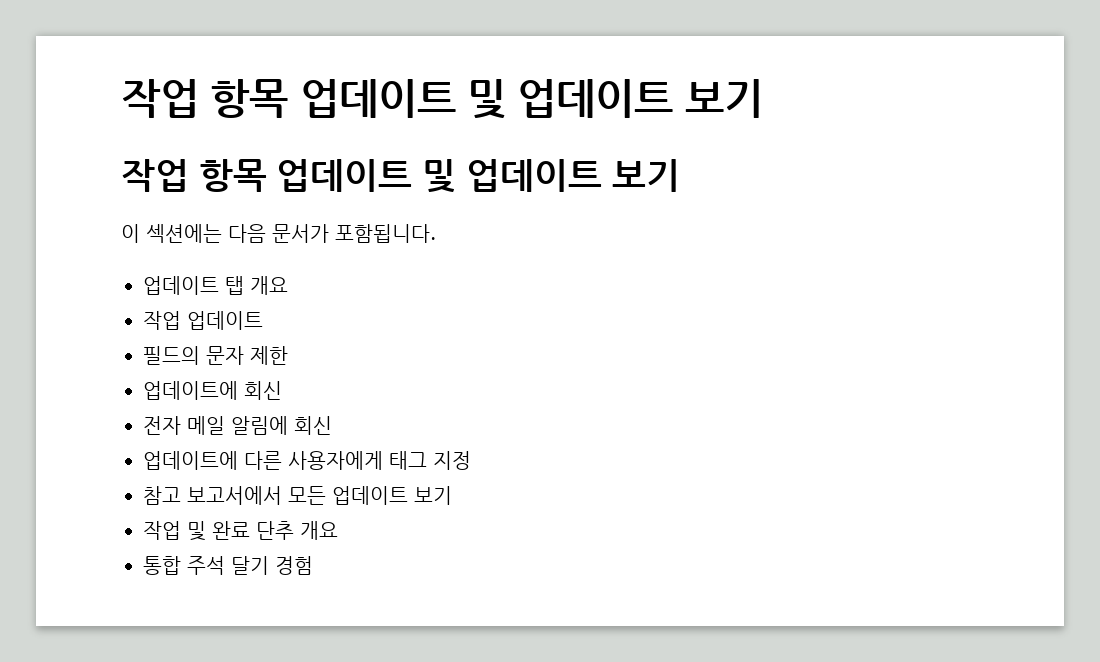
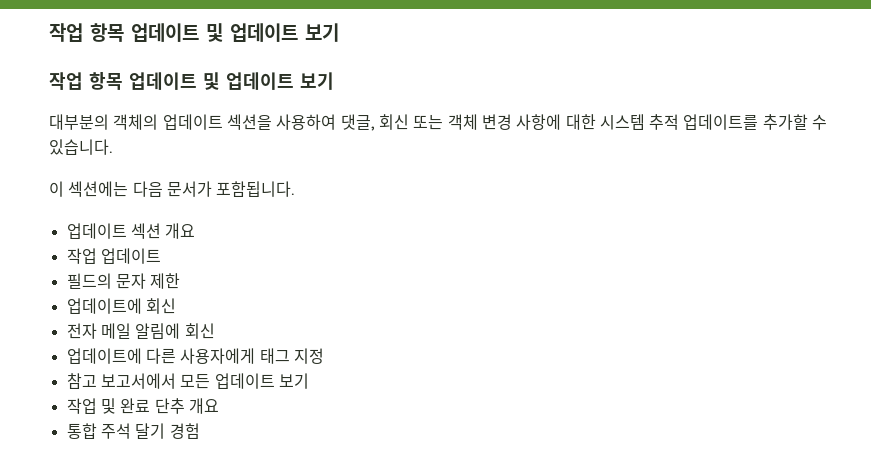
(680, 175) none -> [49,114,828,131] [49,139,113,155] // 대부분의 객체의 업데이트 섹션을 사용하여 댓글, 회신 또는 객체 변경 사항에 대한 시스템 추적 업데이트를 추가할 수 있습니다.
[225,276,244,295] 탭 -> [130,223,161,239] 섹션

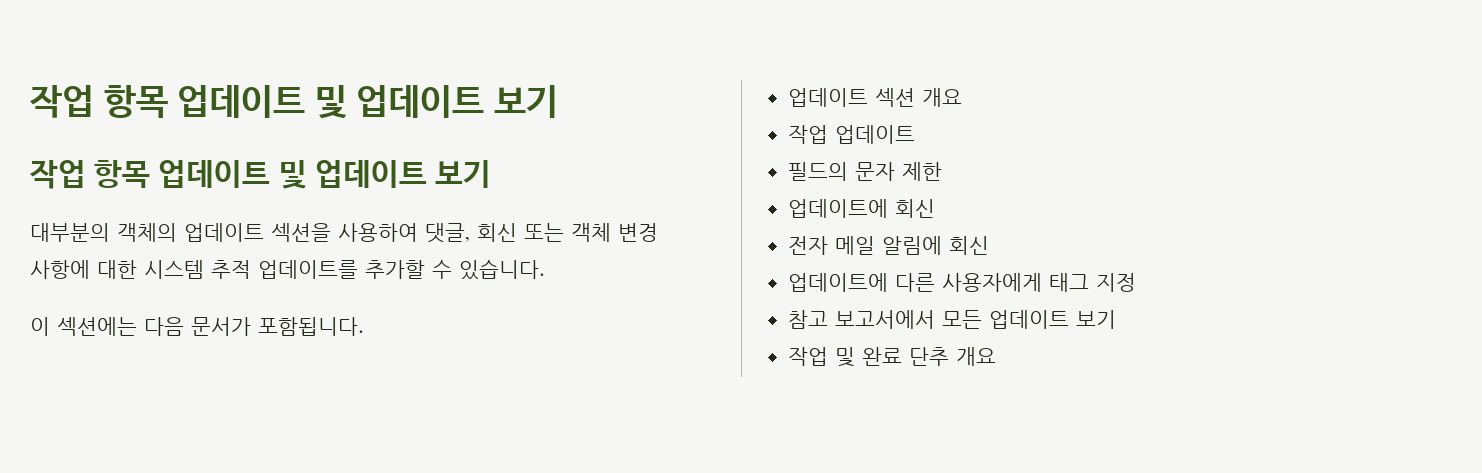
[66,423,200,439] // 통합 주석 달기 경험 -> (996, 356) none

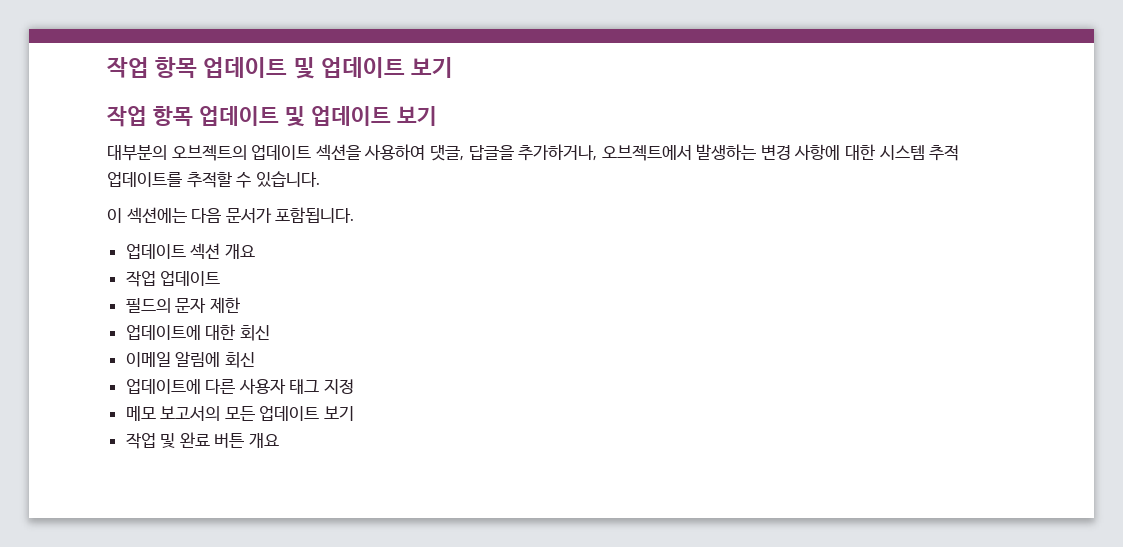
[117,223,177,242] 객체의 -> [171,145,247,161] 오브젝트의
[477,223,611,242] 회신 또는 객체 -> [468,144,757,161] 답글을 추가하거나, 오브젝트에서 발생하는
[365,260,425,279] 추가할 -> [186,171,232,188] 추적할
[894,199,935,218] [787,236,875,255] 회신 // 전자 메일 -> [205,324,270,341] [125,352,171,367] 대한 회신 // 이메일
[941,273,1042,292] 사용자에게 -> [238,378,286,394] 사용자
[787,310,935,329] 참고 보고서에서 -> [125,406,221,421] 메모 보고서의
[908,347,949,366] 단추 -> [214,433,245,448] 버튼

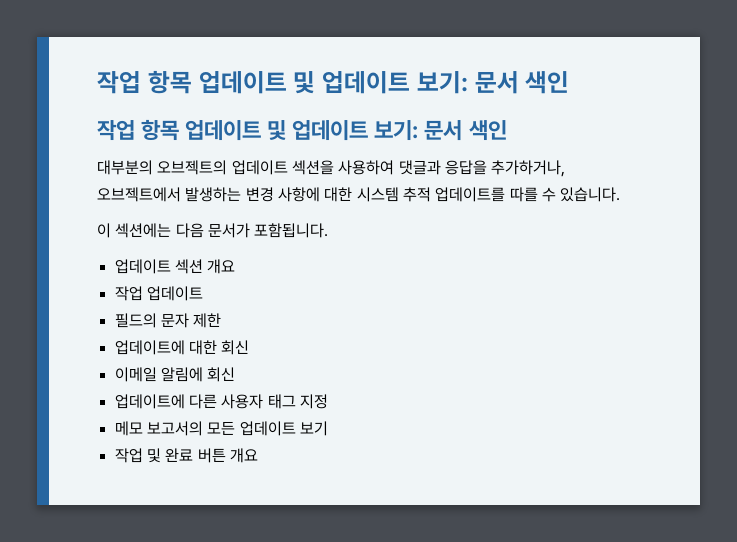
[107,57,454,79] [107,106,437,127] 작업 항목 업데이트 및 업데이트 보기 // 작업 항목 업데이트 및 업데이트 보기 -> [97,70,570,94] [97,119,507,141] 작업 항목 업데이트 및 업데이트 보기: 문서 색인 // 작업 항목 업데이트 및 업데이트 보기: 문서 색인
[429,145,514,161] 댓글, 답글을 -> [398,160,487,175] 댓글과 응답을
[186,171,232,188] 추적할 -> [509,187,538,202] 따를

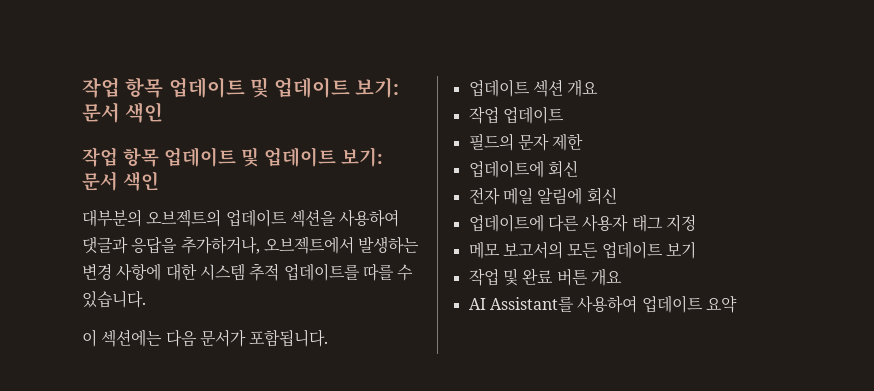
[188,340,250,355] [114,367,157,382] 대한 회신 // 이메일 -> [547,160,578,178] [468,187,533,205] 회신 // 전자 메일
(258, 455) none -> [468,295,737,313] // AI Assistant를 사용하여 업데이트 요약

